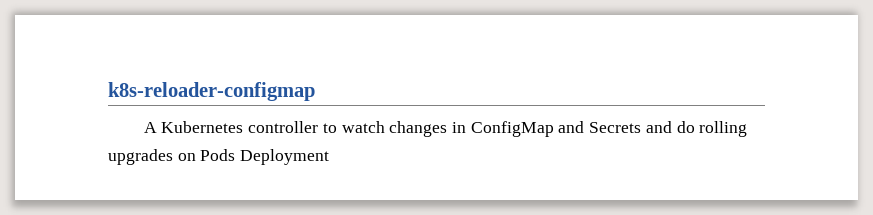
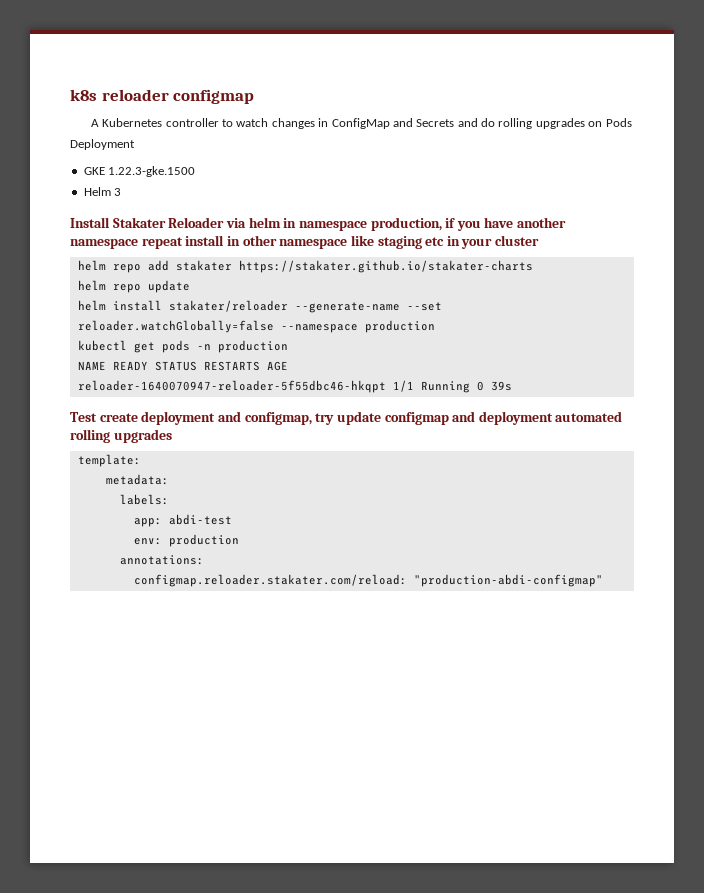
[108,82,315,101] k8s-reloader-configmap -> [70,89,255,104] k8s reloader configmap
(330, 157) none -> [83,166,196,177] [83,187,122,196] [70,217,567,231] [70,235,540,249] [77,260,533,273] [77,280,190,293] [77,300,442,313] [77,320,435,333] [77,340,288,353] [77,361,288,371] [77,380,512,393] [70,411,623,425] [70,429,172,443] [77,454,141,467] [105,474,169,485] [119,494,169,505] [133,514,232,527] [133,534,239,547] [119,555,204,565] [133,574,603,587] // GKE 1.22.3-gke.1500 // Helm 3 // Install Stakater Reloader via helm in namespace production, if you have another namespace repeat install in other namespace like staging etc in your cluster // helm repo add stakater https://stakater.github.io/stakater-charts // helm repo update // helm install stakater/reloader --generate-name --set reloader.watchGlobally=false --namespace production // kubectl get pods -n production // NAME READY STATUS RESTARTS AGE // reloader-1640070947-reloader-5f55dbc46-hkqpt 1/1 Running 0 39s // Test create deployment and configmap, try update configmap and deployment automated rolling upgrades // template: // metadata: // labels: // app: abdi-test // env: production // annotations: // configmap.reloader.stakater.com/reload: "production-abdi-configmap"

